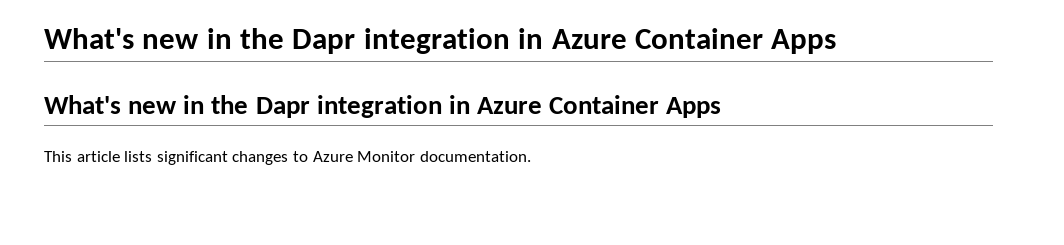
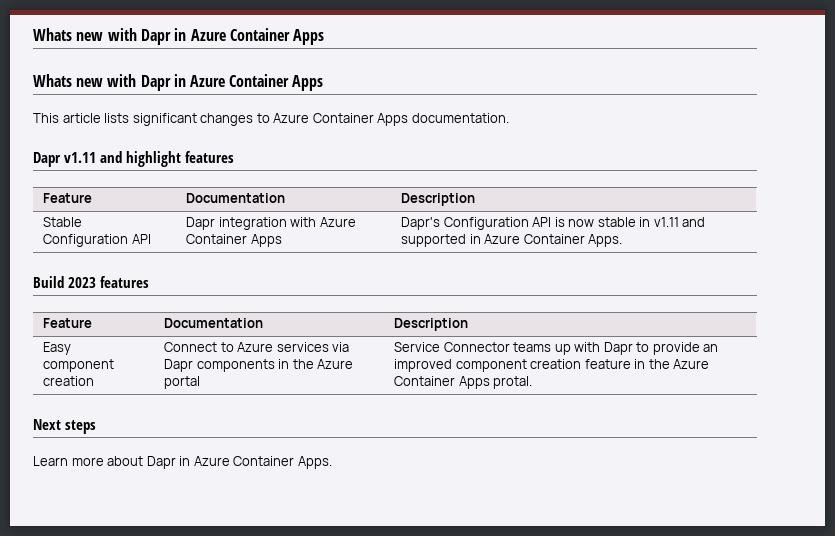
[44,28,837,54] [44,95,442,118] What's new in the Dapr integration in Azure Container Apps // What's new in the Dapr integration -> [33,28,325,45] [33,74,171,91] Whats new with Dapr in Azure Container Apps // Whats new with Dapr
[357,151,416,162] Monitor -> [312,113,409,126] Container Apps
(531, 156) none -> [33,151,234,167] [43,193,93,203] [186,193,286,203] [401,193,476,206] [43,217,83,227] [43,234,151,247] [186,217,356,230] [186,234,282,247] [401,217,706,230] [401,234,623,247] [33,276,149,288] [43,318,93,328] [164,318,264,328] [394,318,469,331] [43,342,72,355] [43,359,115,372] [43,376,95,386] [164,342,350,352] [164,359,354,372] [164,376,201,389] [394,342,719,355] [394,359,710,372] [394,376,533,389] [33,419,96,434] [33,456,332,469] // Dapr v1.11 and highlight features // Feature | Documentation | Description // Stable Configuration API | Dapr integration with Azure Container Apps | Dapr's Configuration API is now stable in v1.11 and supported in Azure Container Apps. // Build 2023 features // Feature | Documentation | Description // Easy component creation | Connect to Azure services via Dapr components in the Azure portal | Service Connector teams up with Dapr to provide an improved component creation feature in the Azure Container Apps protal. // Next steps // Learn more about Dapr in Azure Container Apps.

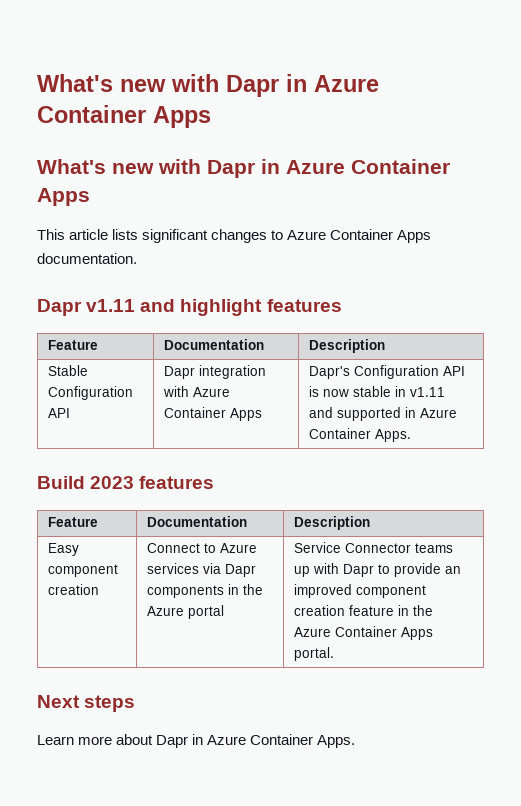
[33,28,325,45] [33,74,72,87] Whats new with Dapr in Azure Container Apps // Whats -> [37,74,379,97] [37,105,211,128] [37,159,106,174] What's new with Dapr in Azure Container Apps // What's
[493,376,533,389] protal. -> [294,647,335,661] portal.

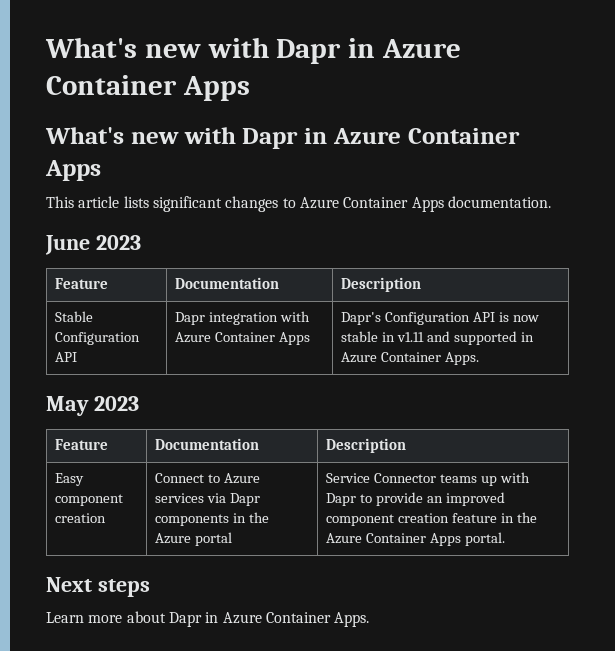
[37,299,342,316] Dapr v1.11 and highlight features -> [45,235,141,255] June 2023
[37,476,215,489] Build 2023 features -> [46,396,139,416] May 2023

